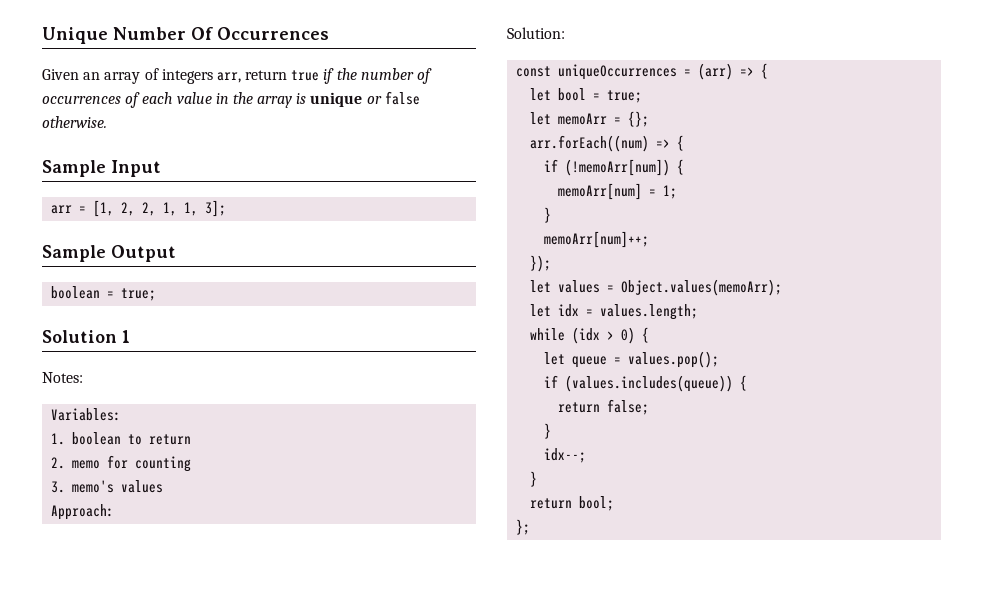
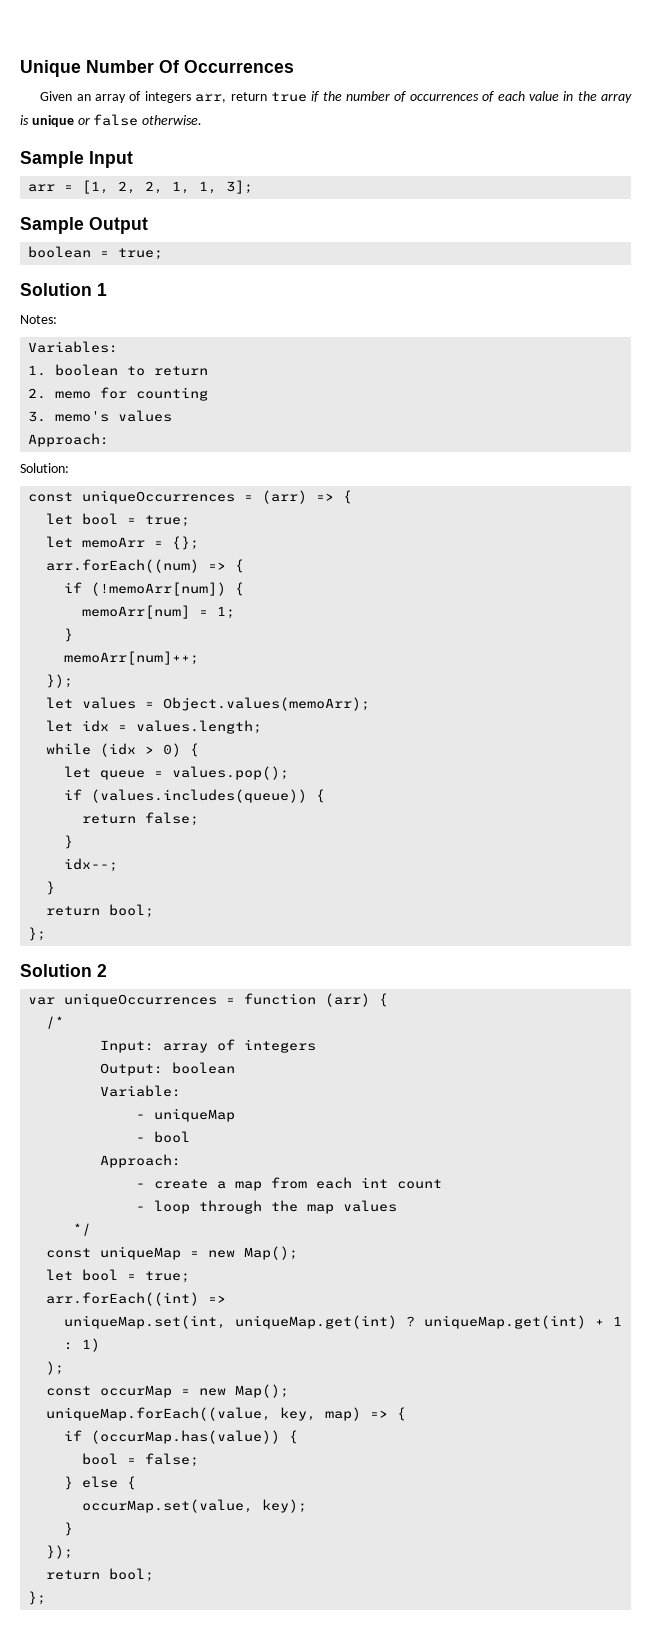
(531, 527) none -> [20,964,107,977] [28,993,389,1007] [46,1016,65,1029] [100,1039,317,1053] [100,1062,236,1076] [100,1085,182,1097] [136,1108,236,1122] [136,1131,191,1143] [100,1154,182,1168] [136,1177,443,1191] [136,1200,398,1214] [73,1223,92,1236] [46,1246,299,1260] [46,1269,191,1283] [46,1292,227,1306] [64,1315,623,1329] [64,1338,101,1352] [46,1361,65,1375] [46,1384,290,1398] [46,1407,407,1421] [64,1430,299,1444] [82,1453,200,1467] [64,1476,137,1490] [82,1499,308,1513] [64,1522,74,1536] [46,1545,74,1559] [46,1568,155,1582] [28,1591,47,1605] // Solution 2 // var uniqueOccurrences = function (arr) { // /* // Input: array of integers // Output: boolean // Variable: // - uniqueMap // - bool // Approach: // - create a map from each int count // - loop through the map values // */ // const uniqueMap = new Map(); // let bool = true; // arr.forEach((int) => // uniqueMap.set(int, uniqueMap.get(int) ? uniqueMap.get(int) + 1 : 1) // ); // const occurMap = new Map(); // uniqueMap.forEach((value, key, map) => { // if (occurMap.has(value)) { // bool = false; // } else { // occurMap.set(value, key); // } // }); // return bool; // };

